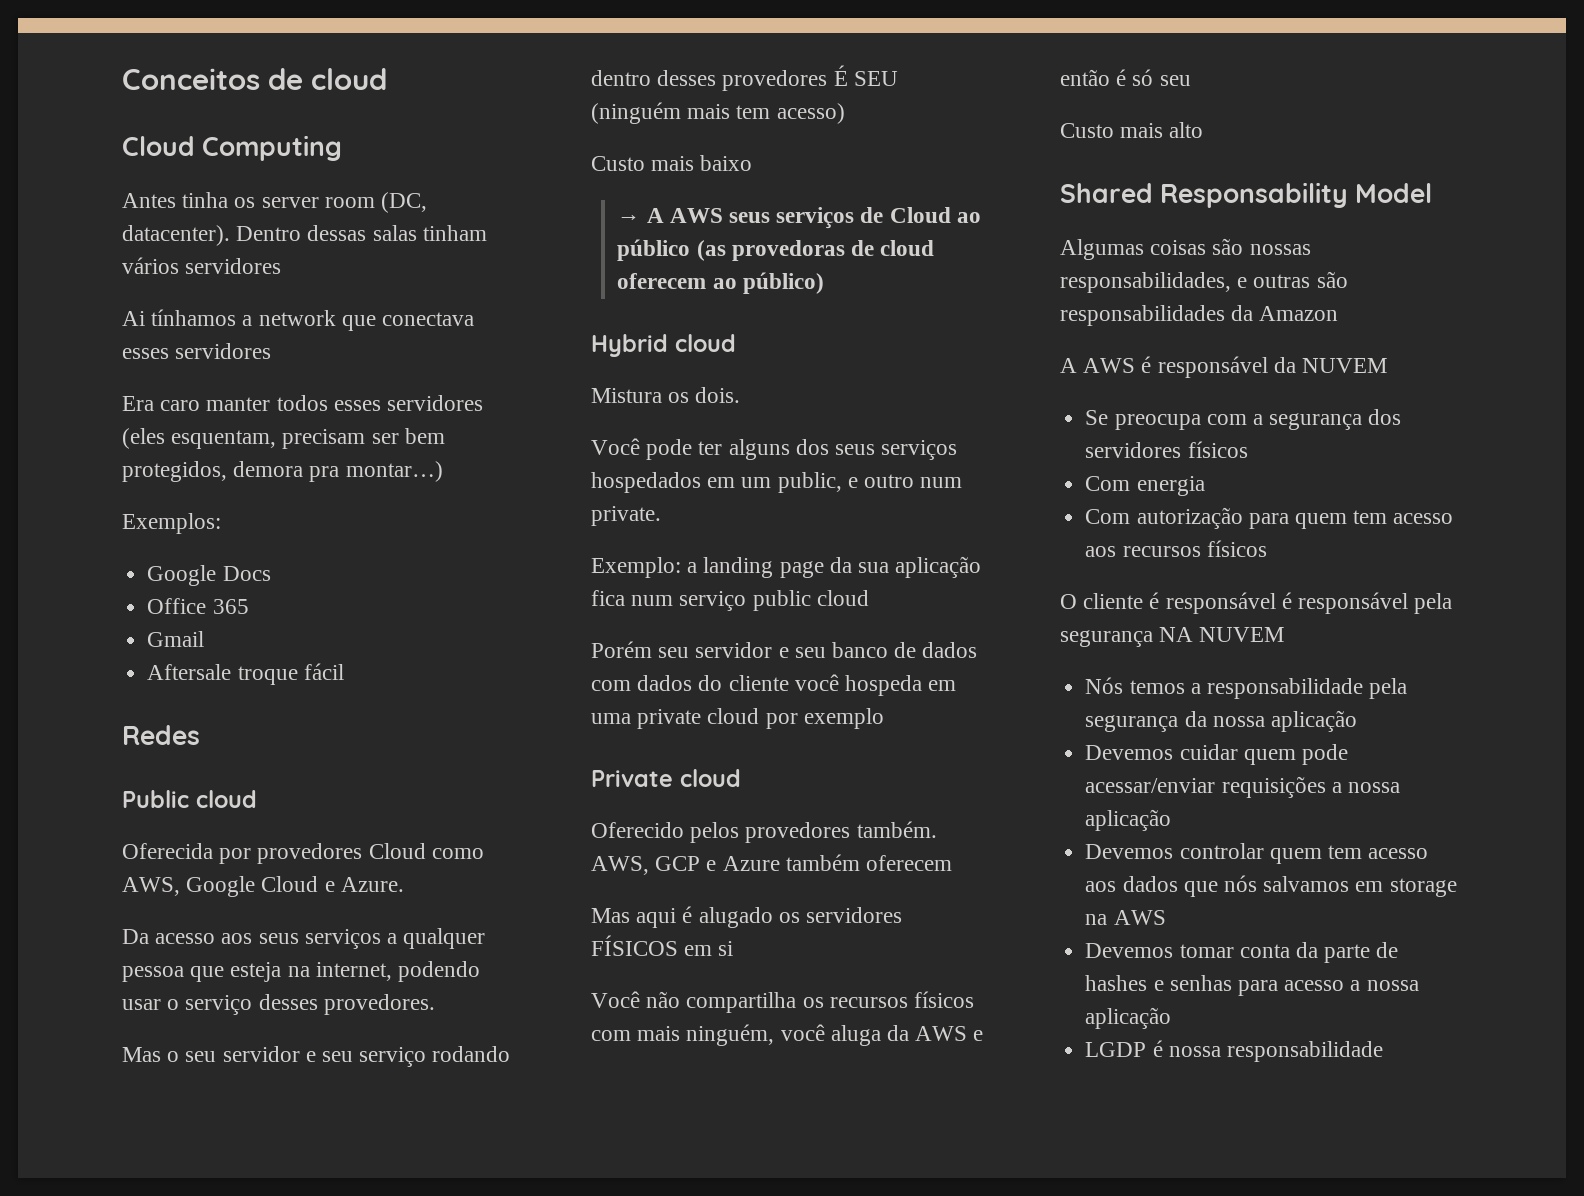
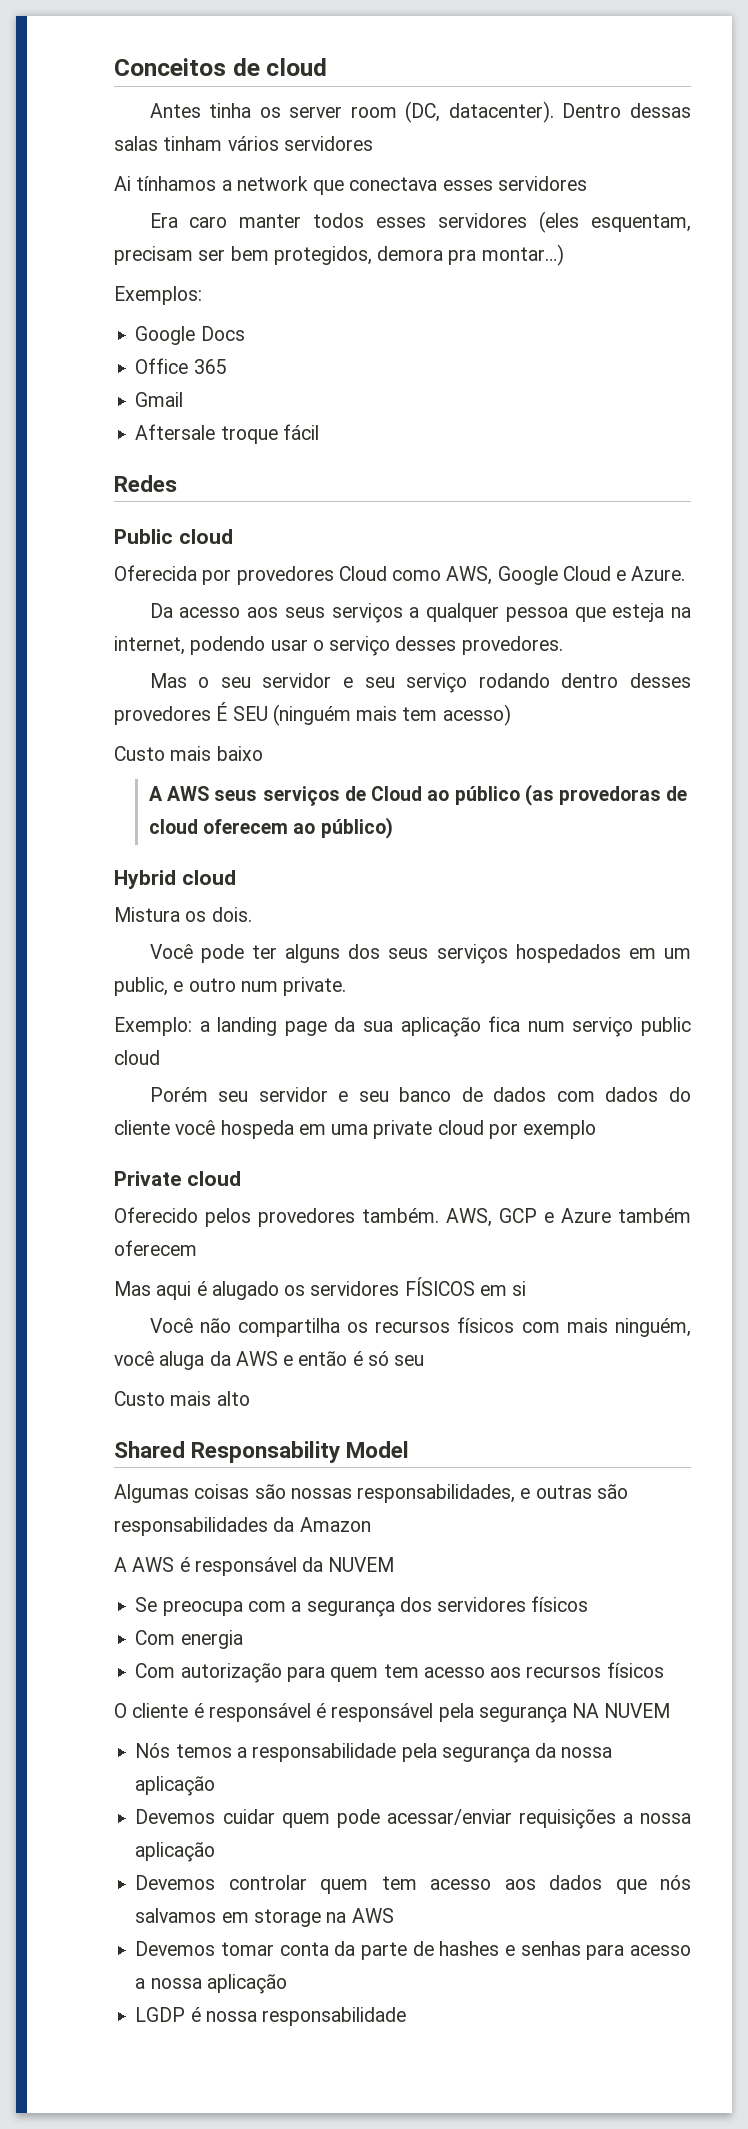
[122,135,343,161] // Cloud Computing -> (328, 67) none
[617,214,641,223] → -> (263, 753) none

